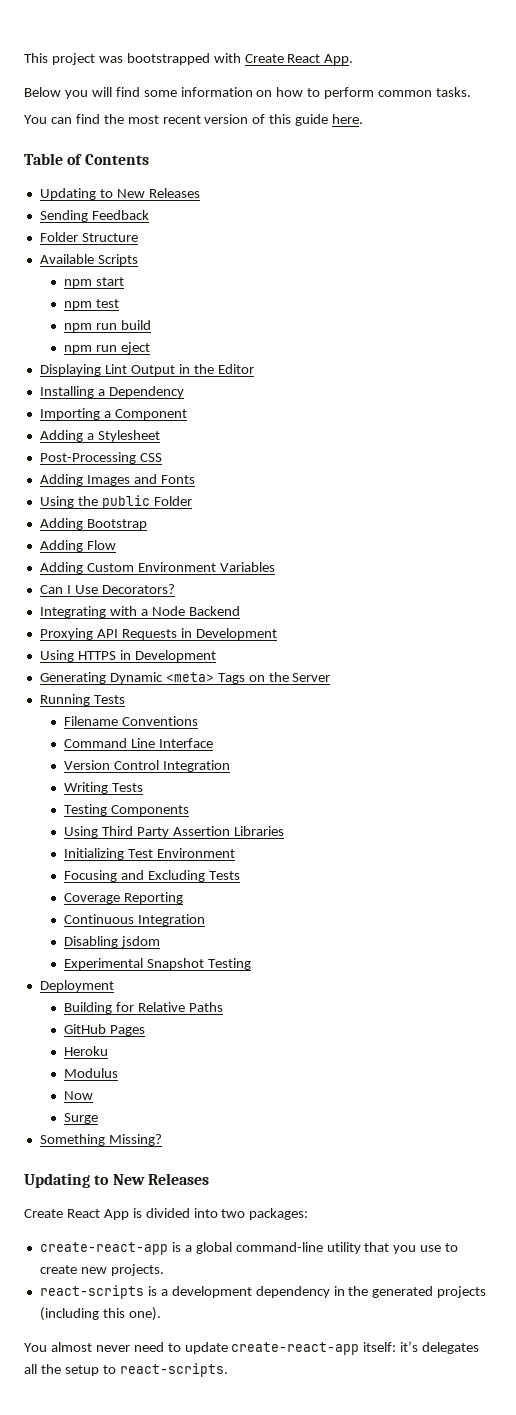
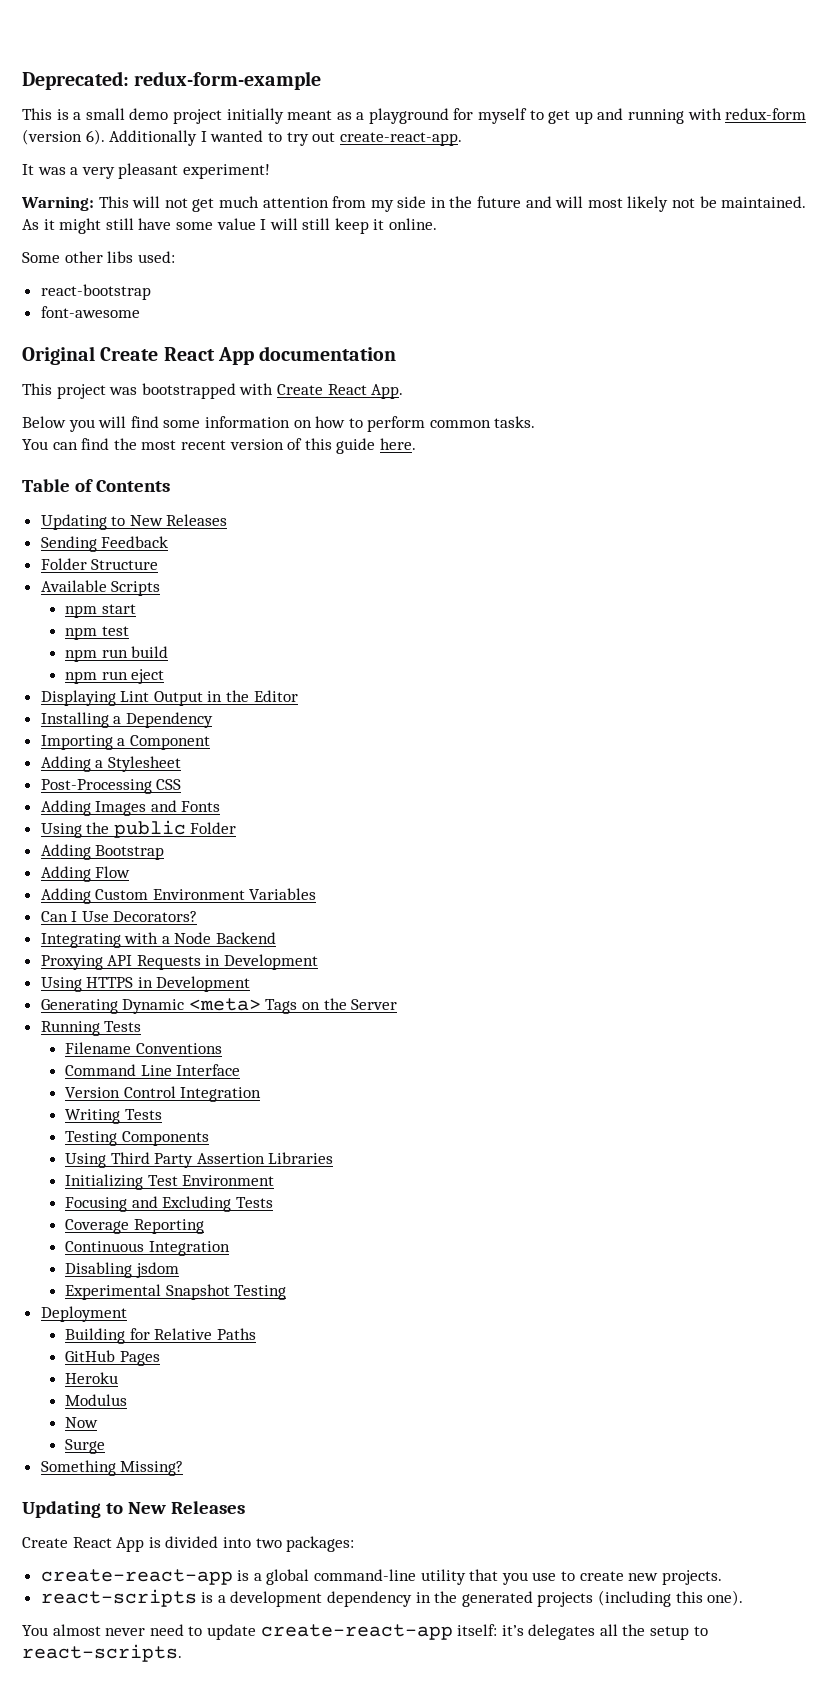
(24, 58) none -> [22,71,322,90] [22,108,807,124] [22,129,462,146] [22,163,270,179] [21,196,807,212] [22,218,438,234] [22,251,175,263] [40,284,151,300] [40,306,140,318] [22,346,397,365] Deprecated: redux-form-example // This is a small demo project initially meant as a playground for myself to get up and running with redux-form (version 6). Additionally I wanted to try out create-react-app. // It was a very pleasant experiment! // Warning: This will not get much attention from my side in the future and will most likely not be maintained. As it might still have some value I will still keep it online. // Some other libs used: // react-bootstrap // font-awesome // Original Create React App documentation //

